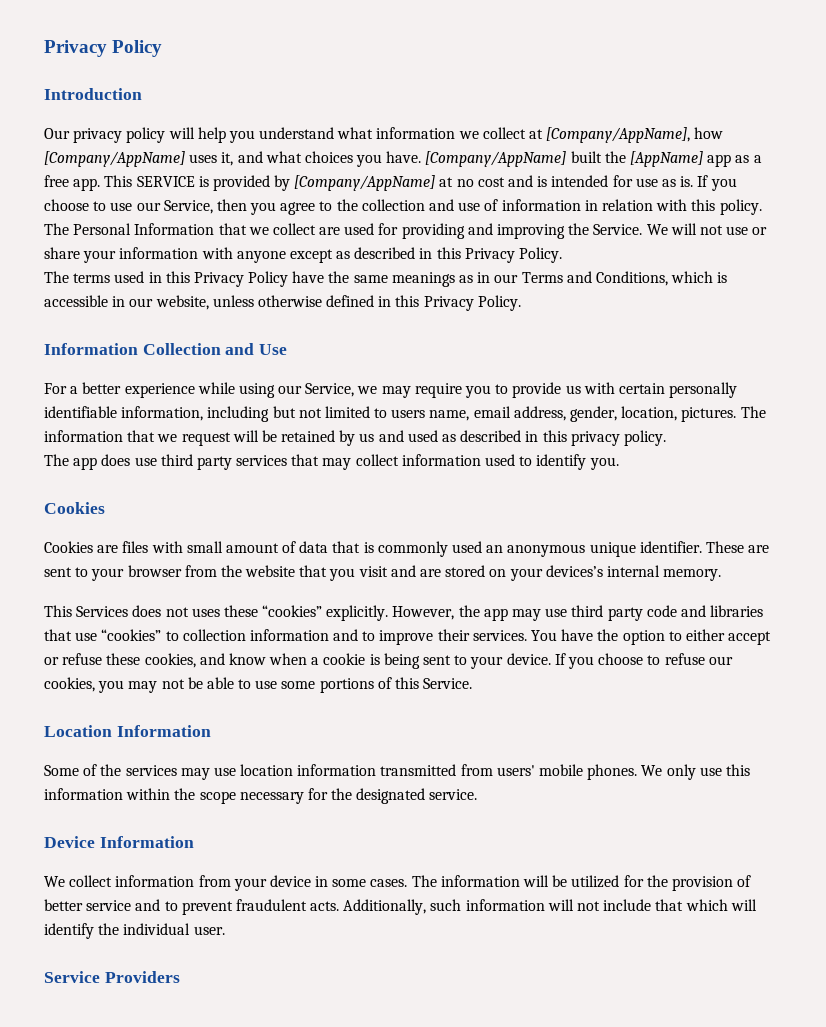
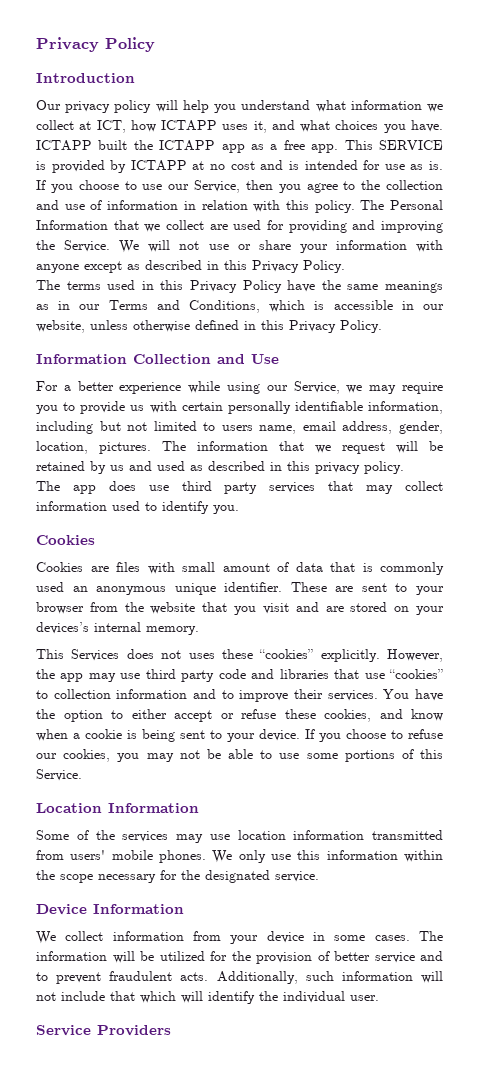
[546,127,724,143] [44,151,185,167] [Company/AppName], how [Company/AppName] -> [96,120,218,133] ICT, how ICTAPP
[425,151,567,167] [Company/AppName] -> [36,140,92,151] ICTAPP
[630,151,704,167] [AppName] -> [159,140,216,151] ICTAPP
[294,175,436,191] [Company/AppName] -> [130,160,187,171] ICTAPP

